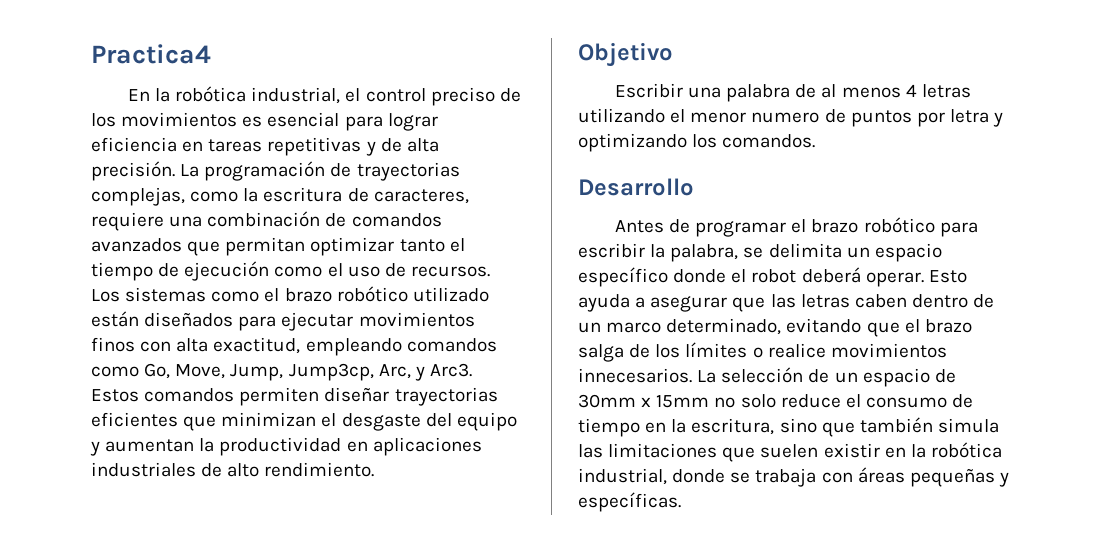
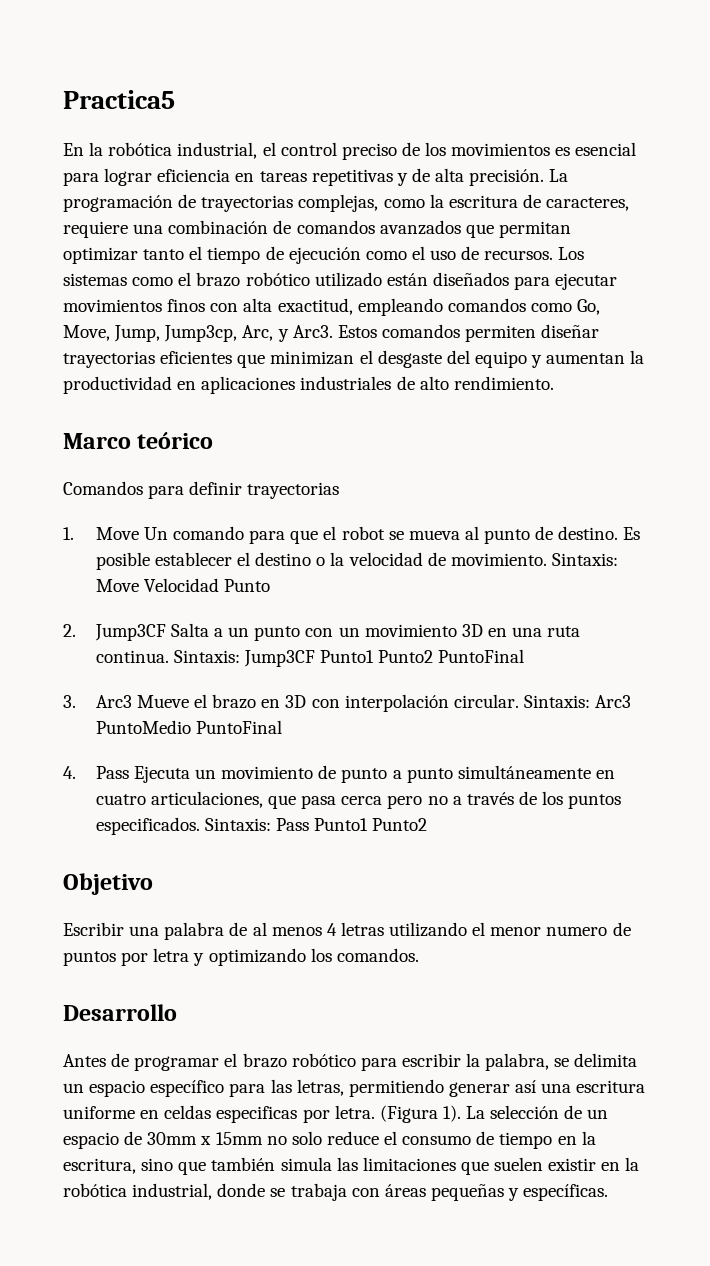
[91,44,211,64] Practica4 -> [63,90,175,109] Practica5
(375, 469) none -> [63,432,214,449] [63,481,340,499] [63,526,641,544] [95,552,618,570] [95,578,271,592] [63,623,581,641] [95,649,525,667] [63,694,632,712] [95,720,282,734] [63,765,615,783] [95,791,622,809] [95,817,428,835] // Marco teórico // Comandos para definir trayectorias // 1. Move Un comando para que el robot se mueva al punto de destino. Es posible establecer el destino o la velocidad de movimiento. Sintaxis: Move Velocidad Punto // 2. Jump3CF Salta a un punto con un movimiento 3D en una ruta continua. Sintaxis: Jump3CF Punto1 Punto2 PuntoFinal // 3. Arc3 Mueve el brazo en 3D con interpolación circular. Sintaxis: Arc3 PuntoMedio PuntoFinal // 4. Pass Ejecuta un movimiento de punto a punto simultáneamente en cuatro articulaciones, que pasa cerca pero no a través de los puntos especificados. Sintaxis: Pass Punto1 Punto2
[673,267,967,287] [578,294,995,312] [578,318,972,337] [578,342,947,362] [578,368,692,383] donde el robot deberá operar. Esto ayuda a asegurar que las letras caben dentro de un marco determinado, evitando que el brazo salga de los límites o realice movimientos innecesarios. -> [229,1079,646,1097] [63,1105,461,1123] para las letras, permitiendo generar así una escritura uniforme en celdas especificas por letra. (Figura 1).

